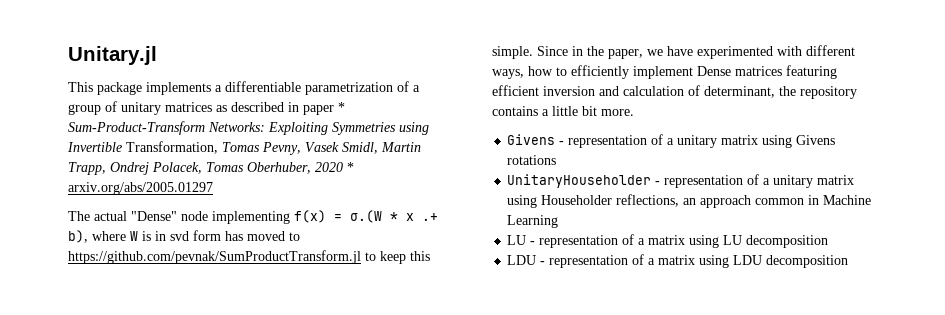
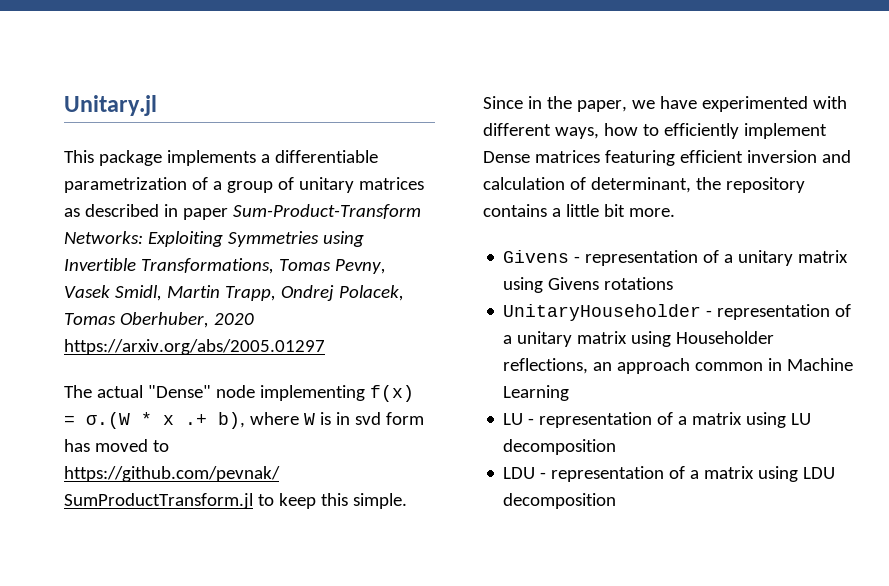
[338,102,345,112] * -> (228, 214) none
[126,141,218,154] Transformation, -> [140,258,274,274] Transformations,
[347,162,354,172] [68,182,213,195] * arxiv.org/abs/2005.01297 -> [64,339,325,355] https://arxiv.org/abs/2005.01297

